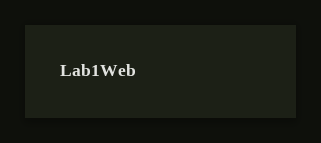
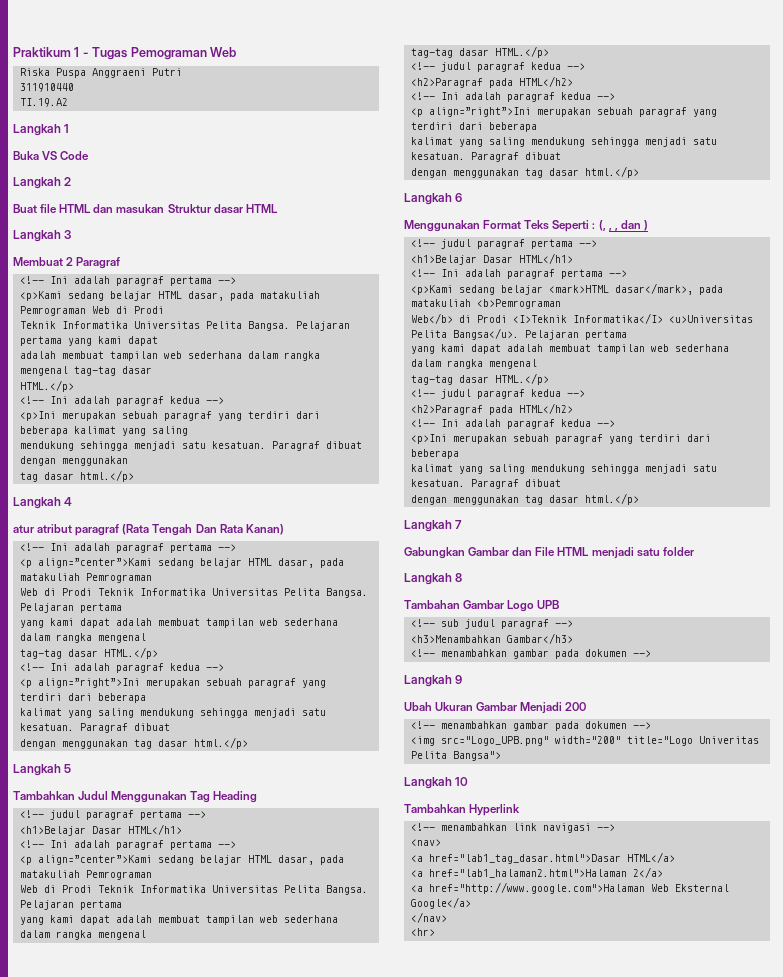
[60,64,136,76] Lab1Web -> [13,47,236,60] [19,68,182,78] [19,83,74,92] [19,98,68,107] [13,124,70,136] [13,151,90,160] [13,177,72,189] [13,204,278,214] [13,230,72,242] [13,257,121,269] [19,276,236,286] [19,291,320,301] [19,306,164,316] [19,321,350,331] [19,336,158,346] [19,351,320,361] [19,366,152,376] [19,380,74,392] [19,396,224,406] [19,411,320,421] [19,426,188,436] [19,441,362,451] [19,456,128,466] [19,470,134,482] [13,497,73,509] [13,524,284,536] [19,543,236,553] [19,558,344,568] [19,573,152,583] [19,588,368,598] [19,603,122,613] [19,618,338,628] [19,633,146,643] [19,647,158,659] [19,663,224,673] [19,678,326,688] [19,693,146,703] [19,708,326,718] [19,723,170,733] [19,737,248,749] [13,764,72,776] [13,791,258,803] [19,810,206,820] [19,824,182,836] [19,840,236,850] [19,855,344,865] [19,870,152,880] [19,885,368,895] [19,900,122,910] [19,915,338,925] [19,930,146,940] [410,46,549,58] [410,62,585,72] [410,76,573,88] [410,92,615,102] [410,107,717,117] [410,122,537,132] [410,137,717,147] [410,152,561,162] [410,166,639,178] [404,193,463,205] [404,220,648,232] [410,239,597,249] [410,253,573,265] [410,269,627,279] [410,283,723,295] [410,299,561,309] [410,313,753,324] [410,328,627,340] [410,344,729,354] [410,359,537,369] [410,373,549,385] [410,389,585,399] [410,403,573,415] [410,419,615,429] [410,434,711,444] [410,449,459,459] [410,464,717,474] [410,479,561,489] [410,493,639,505] [404,520,463,532] [404,547,694,559] [404,573,463,585] [404,600,561,612] [410,619,573,629] [410,633,573,644] [410,649,651,659] [404,675,463,687] [404,702,587,714] [410,721,651,731] [410,736,759,746] [410,751,501,761] [404,777,469,789] [404,804,521,816] [410,823,615,833] [410,839,441,846] [410,852,675,864] [410,867,663,878] [410,882,729,894] [410,897,471,909] [410,912,447,923] [410,928,435,936] Praktikum 1 - Tugas Pemograman Web // Riska Puspa Anggraeni Putri // 311910440 // TI.19.A2 // Langkah 1 // Buka VS Code // Langkah 2 // Buat file HTML dan masukan Struktur dasar HTML // Langkah 3 // Membuat 2 Paragraf // <!-- Ini adalah paragraf pertama --> // <p>Kami sedang belajar HTML dasar, pada matakuliah Pemrograman Web di Prodi // Teknik Informatika Universitas Pelita Bangsa. Pelajaran pertama yang kami dapat // adalah membuat tampilan web sederhana dalam rangka mengenal tag-tag dasar // HTML.</p> // <!-- Ini adalah paragraf kedua --> // <p>Ini merupakan sebuah paragraf yang terdiri dari beberapa kalimat yang saling // mendukung sehingga menjadi satu kesatuan. Paragraf dibuat dengan menggunakan // tag dasar html.</p> // Langkah 4 // atur atribut paragraf (Rata Tengah Dan Rata Kanan) // <!-- Ini adalah paragraf pertama --> // <p align=”center”>Kami sedang belajar HTML dasar, pada matakuliah Pemrograman // Web di Prodi Teknik Informatika Universitas Pelita Bangsa. Pelajaran pertama // yang kami dapat adalah membuat tampilan web sederhana dalam rangka mengenal // tag-tag dasar HTML.</p> // <!-- Ini adalah paragraf kedua --> // <p align=”right”>Ini merupakan sebuah paragraf yang terdiri dari beberapa // kalimat yang saling mendukung sehingga menjadi satu kesatuan. Paragraf dibuat // dengan menggunakan tag dasar html.</p> // Langkah 5 // Tambahkan Judul Menggunakan Tag Heading // <!-- judul paragraf pertama --> // <h1>Belajar Dasar HTML</h1> // <!-- Ini adalah paragraf pertama --> // <p align=”center”>Kami sedang belajar HTML dasar, pada matakuliah Pemrograman // Web di Prodi Teknik Informatika Universitas Pelita Bangsa. Pelajaran pertama // yang kami dapat adalah membuat tampilan web sederhana dalam rangka mengenal // tag-tag dasar HTML.</p> // <!-- judul paragraf kedua --> // <h2>Paragraf pada HTML</h2> // <!-- Ini adalah paragraf kedua --> // <p align=”right”>Ini merupakan sebuah paragraf yang terdiri dari beberapa // kalimat yang saling mendukung sehingga menjadi satu kesatuan. Paragraf dibuat // dengan menggunakan tag dasar html.</p> // Langkah 6 // Menggunakan Format Teks Seperti : (, , , dan ) // <!-- judul paragraf pertama --> // <h1>Belajar Dasar HTML</h1> // <!-- Ini adalah paragraf pertama --> // <p>Kami sedang belajar <mark>HTML dasar</mark>, pada matakuliah <b>Pemrograman // Web</b> di Prodi <I>Teknik Informatika</I> <u>Universitas Pelita Bangsa</u>. Pelajaran pertama // yang kami dapat adalah membuat tampilan web sederhana dalam rangka mengenal // tag-tag dasar HTML.</p> // <!-- judul paragraf kedua --> // <h2>Paragraf pada HTML</h2> // <!-- Ini adalah paragraf kedua --> // <p>Ini merupakan sebuah paragraf yang terdiri dari beberapa // kalimat yang saling mendukung sehingga menjadi satu kesatuan. Paragraf dibuat // dengan menggunakan tag dasar html.</p> // Langkah 7 // Gabungkan Gambar dan File HTML menjadi satu folder // Langkah 8 // Tambahan Gambar Logo UPB // <!-- sub judul paragraf --> // <h3>Menambahkan Gambar</h3> // <!-- menambahkan gambar pada dokumen --> // Langkah 9 // Ubah Ukuran Gambar Menjadi 200 // <!-- menambahkan gambar pada dokumen --> // <img src="Logo_UPB.png" width="200" title="Logo Univeritas Pelita Bangsa"> // Langkah 10 // Tambahkan Hyperlink // <!-- menambahkan link navigasi --> // <nav> // <a href="lab1_tag_dasar.html">Dasar HTML</a> // <a href="lab1_halaman2.html">Halaman 2</a> // <a href="http://www.google.com">Halaman Web Eksternal Google</a> // </nav> // <hr>

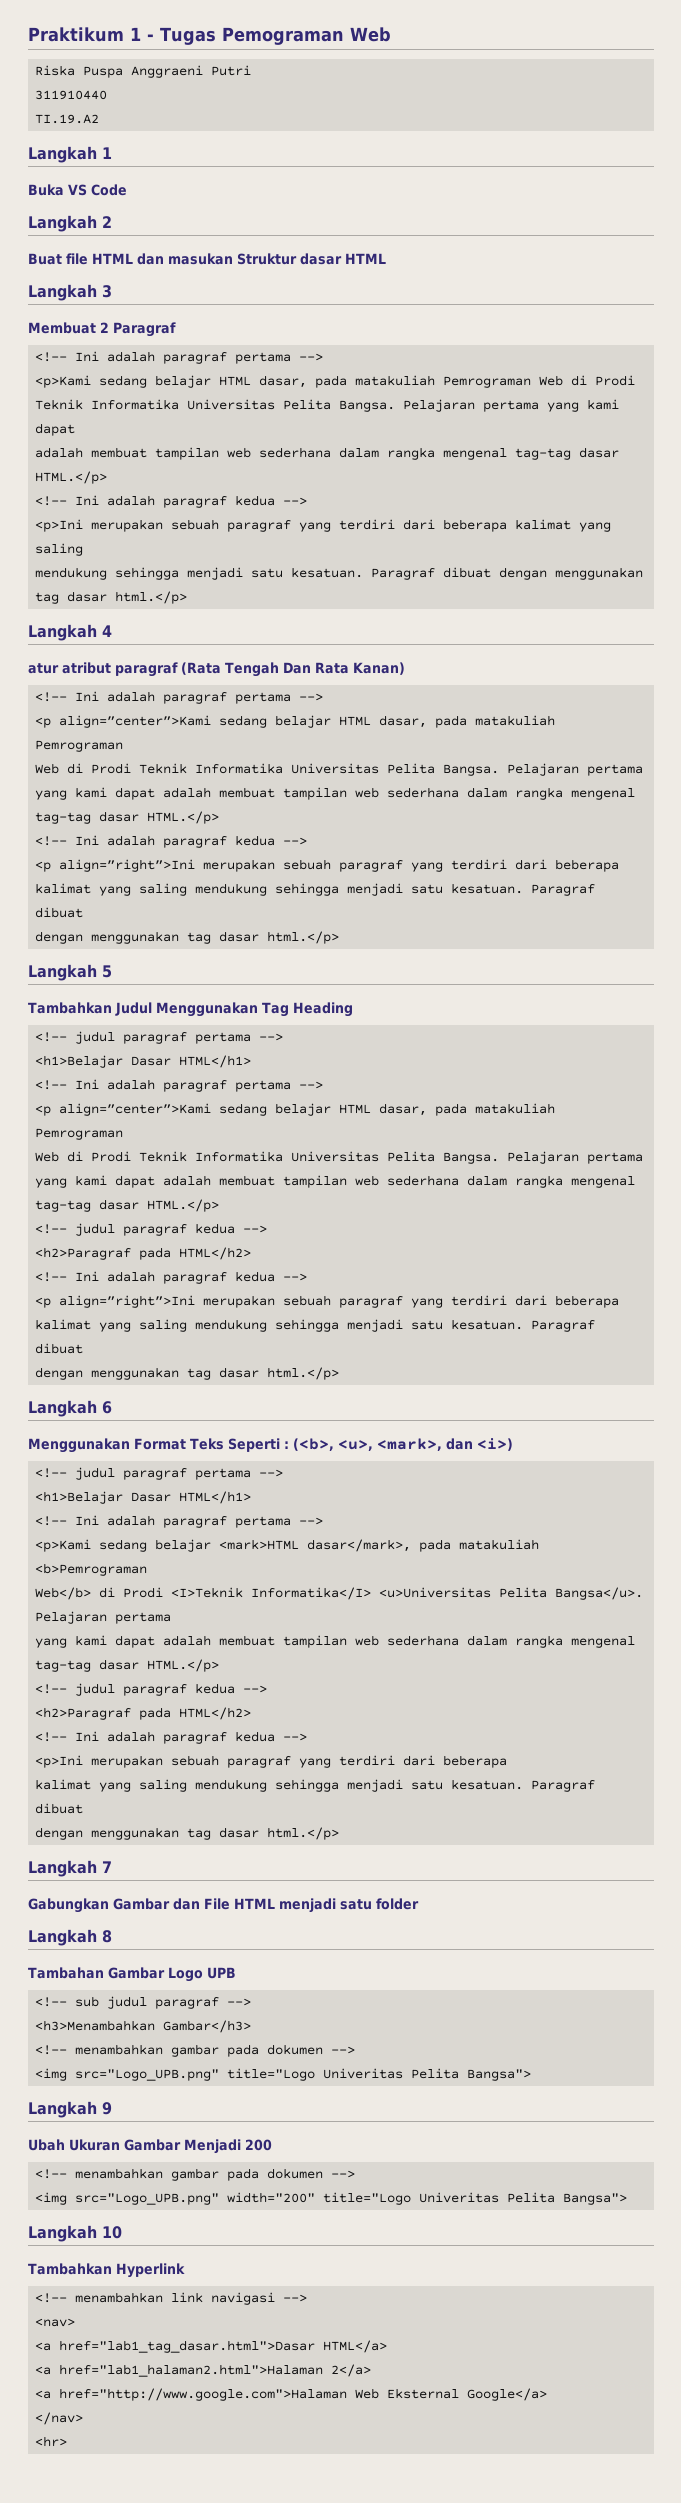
[598,220,648,231] (, , , dan ) -> [292,1438,513,1451] (<b>, <u>, <mark>, dan <i>)
(651, 653) none -> [34,2068,531,2081] // <img src="Logo_UPB.png" title="Logo Univeritas Pelita Bangsa">

